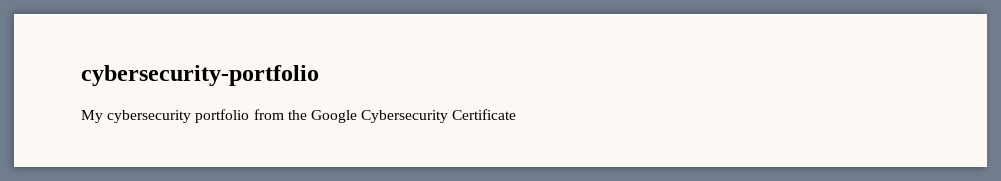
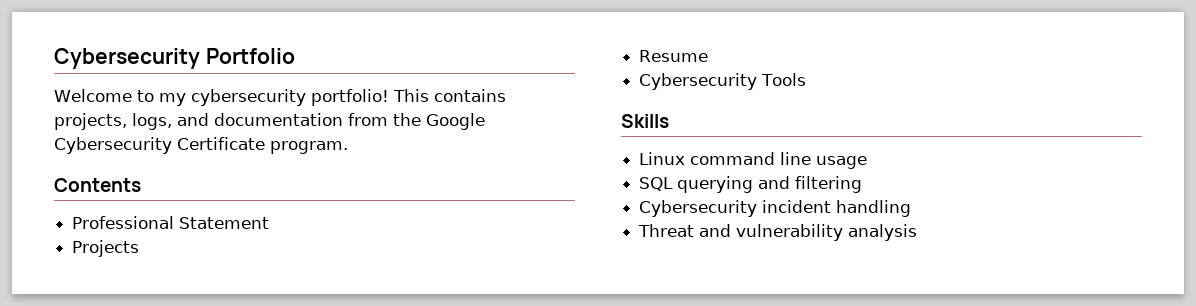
[81,65,319,86] [81,109,250,123] cybersecurity-portfolio // My cybersecurity portfolio -> [54,48,295,69] [54,89,506,106] [54,113,343,130] Cybersecurity Portfolio // Welcome to my cybersecurity portfolio! This contains projects, logs, and documentation
(517, 114) none -> [270,141,348,154] [54,178,141,192] [72,216,270,229] [72,240,140,257] [639,50,709,62] [639,73,807,90] [621,114,669,128] [639,152,868,169] [639,176,863,193] [639,200,912,217] [638,224,918,241] program. // Contents // Professional Statement // Projects // Resume // Cybersecurity Tools // Skills // Linux command line usage // SQL querying and filtering // Cybersecurity incident handling // Threat and vulnerability analysis

